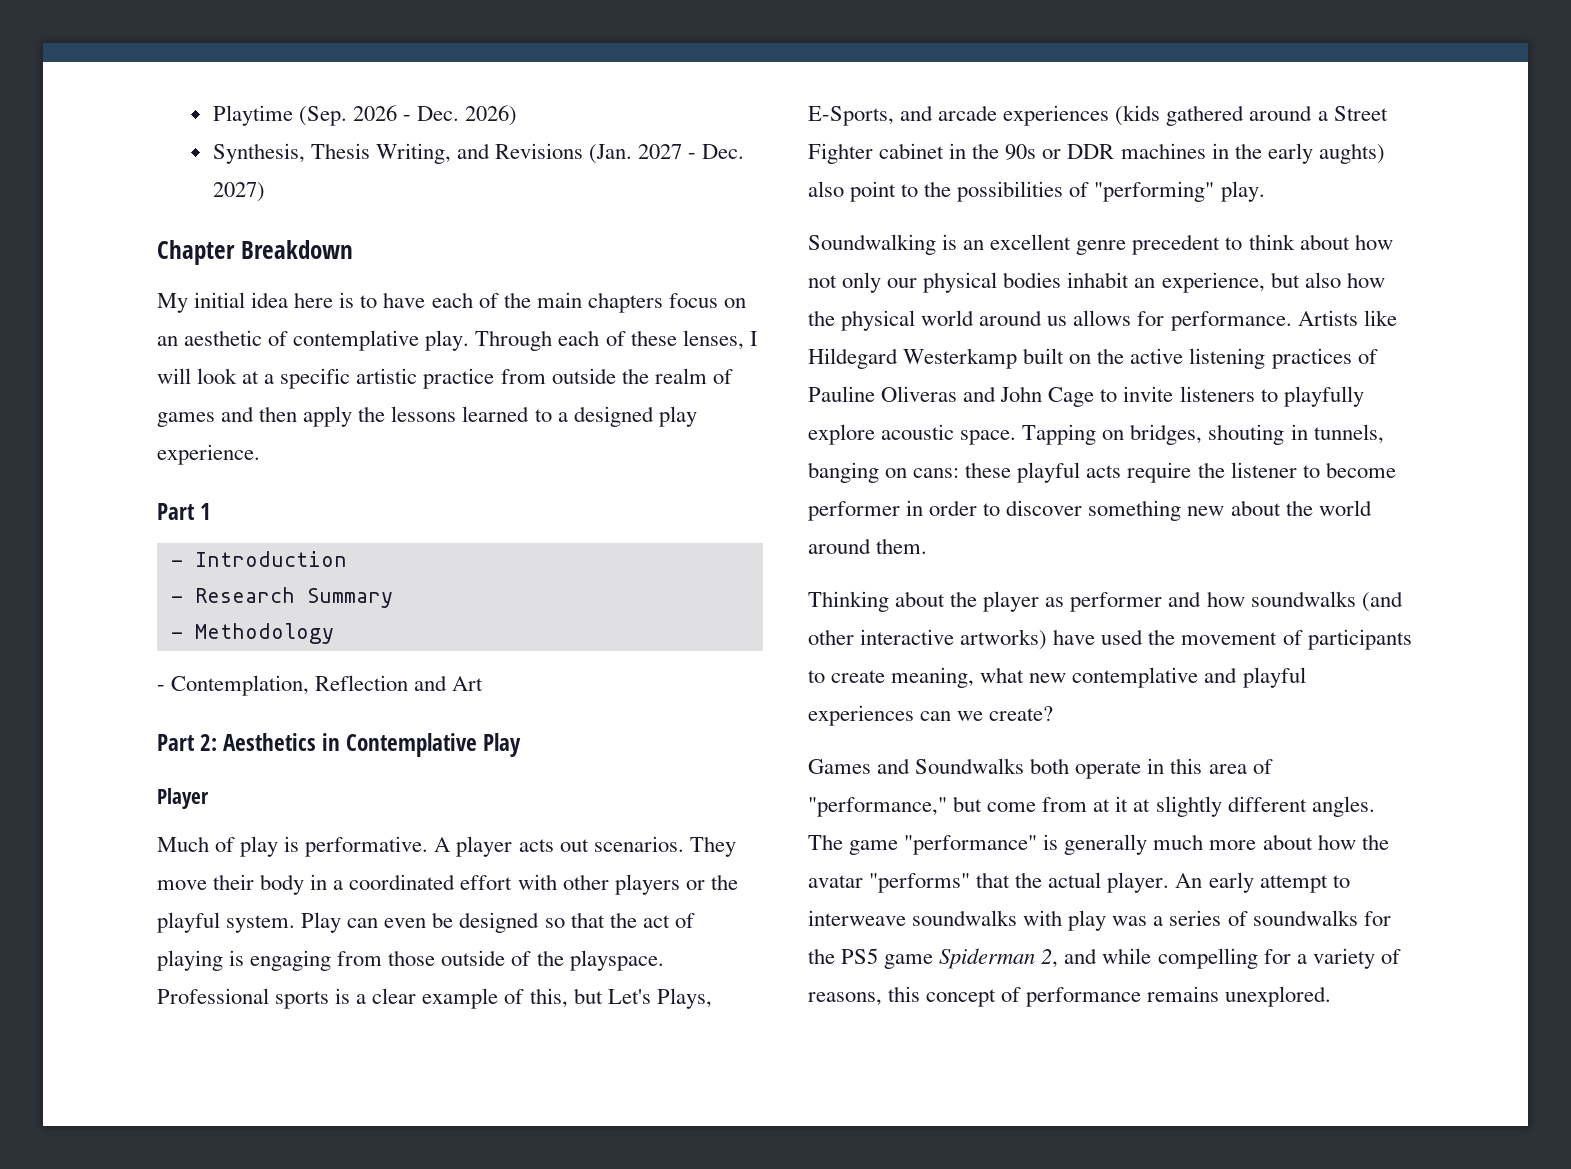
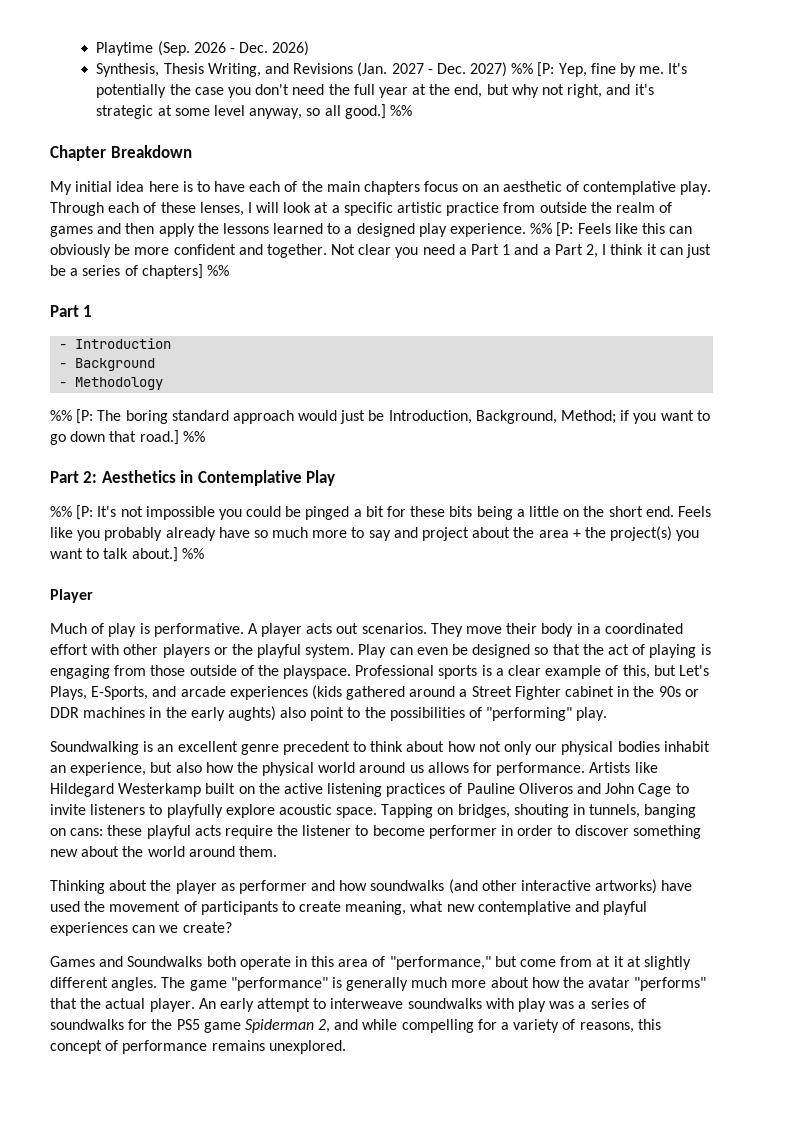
(265, 192) none -> [511,62,688,77] [96,84,654,98] [96,104,412,119] %% [P: Yep, fine by me. It's potentially the case you don't need the full year at the end, but why not right, and it's strategic at some level anyway, so all good.] %%
(260, 454) none -> [530,222,693,237] [50,244,711,258] [50,264,229,279] %% [P: Feels like this can obviously be more confident and together. Not clear you need a Part 1 and a Part 2, I think it can just be a series of chapters] %%
[194,587,393,608] Research Summary -> [75,358,156,371] Background
[157,675,484,696] - Contemplation, Reflection and Art -> [50,409,710,424] [50,430,205,445] %% [P: The boring standard approach would just be Introduction, Background, Method; if you want to go down that road.] %%
(522, 745) none -> [50,505,711,520] [50,526,700,541] [50,547,204,562] // %% [P: It's not impossible you could be pinged a bit for these bits being a little on the short end. Feels like you probably already have so much more to say and project about the area + the project(s) you want to talk about.] %%
[881,386,958,402] Oliveras -> [518,783,573,794] Oliveros

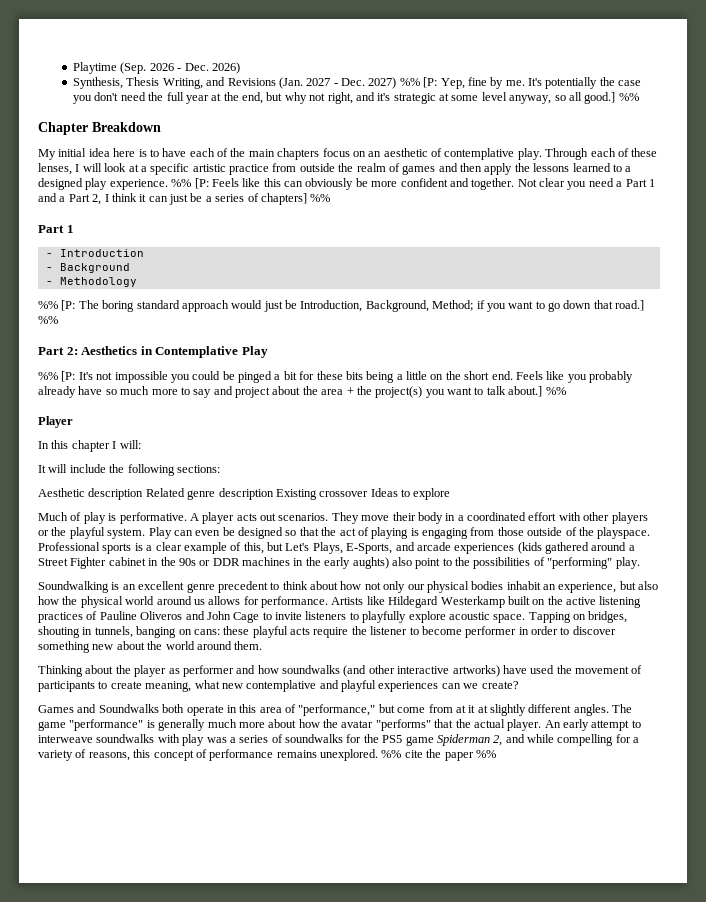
(93, 596) none -> [38,440,141,452] [38,464,220,476] [38,488,451,500] // In this chapter I will: // It will include the following sections: // Aesthetic description Related genre description Existing crossover Ideas to explore
(346, 1047) none -> [381,749,496,761] %% cite the paper %%

